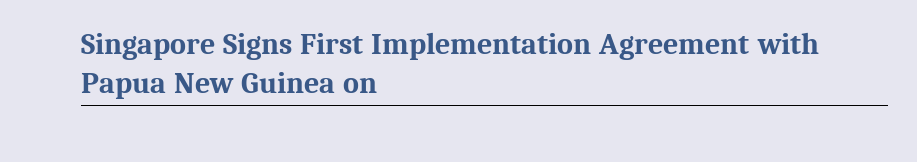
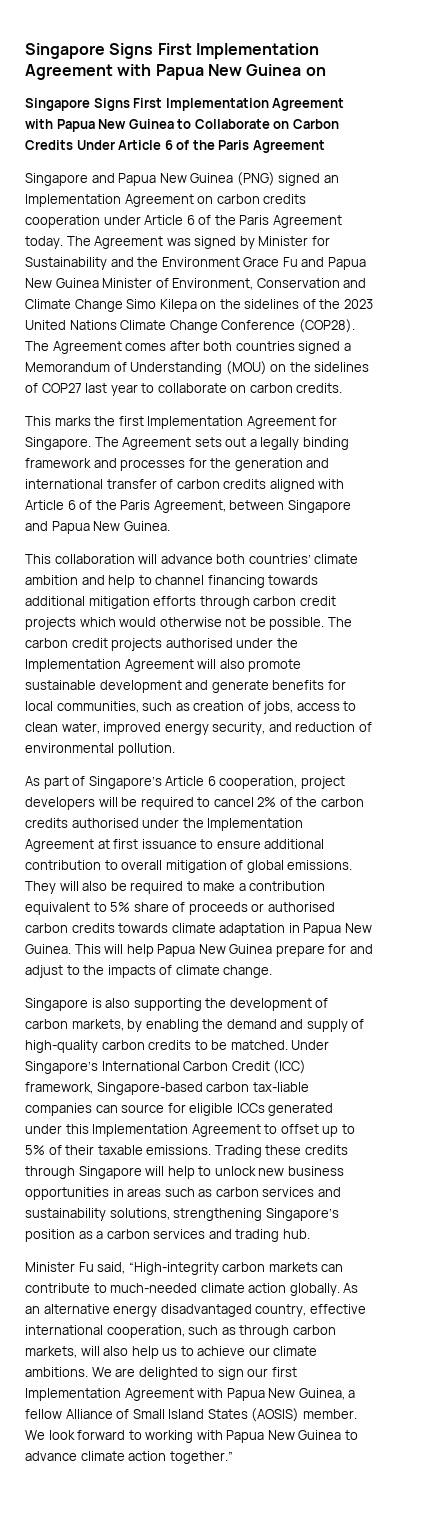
(378, 85) none -> [25,98,345,111] [25,119,339,132] [25,140,325,153] [25,172,339,186] [25,194,307,207] [25,215,342,228] [25,236,330,249] [25,257,366,270] [25,278,367,290] [25,299,373,312] [25,319,355,333] [25,341,351,354] [25,361,370,375] [25,383,343,396] [25,416,338,429] [25,437,349,450] [25,458,330,471] [25,479,345,492] [25,500,351,513] [25,521,170,534] [25,554,359,564] [25,575,319,588] [25,596,336,609] [25,617,352,630] [25,638,298,651] [25,659,302,672] [25,680,346,693] [25,701,357,714] [25,722,372,735] [25,743,175,756] [25,776,345,789] [25,797,364,810] [25,818,304,831] [25,839,325,852] [25,860,353,873] [25,881,326,894] [25,902,335,915] [25,923,372,936] [25,944,373,957] [25,965,273,978] [25,998,329,1011] [25,1019,365,1032] [25,1040,330,1053] [25,1060,307,1074] [25,1082,309,1095] [25,1103,334,1116] [25,1124,355,1137] [25,1145,348,1158] [25,1166,344,1179] [25,1187,341,1200] [25,1208,339,1221] [25,1229,310,1242] [25,1262,344,1275] [25,1283,359,1296] [25,1304,366,1317] [25,1325,336,1338] [25,1346,318,1359] [25,1367,297,1380] [25,1388,356,1401] [25,1408,357,1422] [25,1430,358,1443] [25,1451,233,1464] // Singapore Signs First Implementation Agreement with Papua New Guinea to Collaborate on Carbon Credits Under Article 6 of the Paris Agreement // Singapore and Papua New Guinea (PNG) signed an Implementation Agreement on carbon credits cooperation under Article 6 of the Paris Agreement today. The Agreement was signed by Minister for Sustainability and the Environment Grace Fu and Papua New Guinea Minister of Environment, Conservation and Climate Change Simo Kilepa on the sidelines of the 2023 United Nations Climate Change Conference (COP28). The Agreement comes after both countries signed a Memorandum of Understanding (MOU) on the sidelines of COP27 last year to collaborate on carbon credits. // This marks the first Implementation Agreement for Singapore. The Agreement sets out a legally binding framework and processes for the generation and international transfer of carbon credits aligned with Article 6 of the Paris Agreement, between Singapore and Papua New Guinea. // This collaboration will advance both countries’ climate ambition and help to channel financing towards additional mitigation efforts through carbon credit projects which would otherwise not be possible. The carbon credit projects authorised under the Implementation Agreement will also promote sustainable development and generate benefits for local communities, such as creation of jobs, access to clean water, improved energy security, and reduction of environmental pollution. // As part of Singapore’s Article 6 cooperation, project developers will be required to cancel 2% of the carbon credits authorised under the Implementation Agreement at first issuance to ensure additional contribution to overall mitigation of global emissions. They will also be required to make a contribution equivalent to 5% share of proceeds or authorised carbon credits towards climate adaptation in Papua New Guinea. This will help Papua New Guinea prepare for and adjust to the impacts of climate change. // Singapore is also supporting the development of carbon markets, by enabling the demand and supply of high-quality carbon credits to be matched. Under Singapore’s International Carbon Credit (ICC) framework, Singapore-based carbon tax-liable companies can source for eligible ICCs generated under this Implementation Agreement to offset up to 5% of their taxable emissions. Trading these credits through Singapore will help to unlock new business opportunities in areas such as carbon services and sustainability solutions, strengthening Singapore’s position as a carbon services and trading hub. // Minister Fu said, “High-integrity carbon markets can contribute to much-needed climate action globally. As an alternative energy disadvantaged country, effective international cooperation, such as through carbon markets, will also help us to achieve our climate ambitions. We are delighted to sign our first Implementation Agreement with Papua New Guinea, a fellow Alliance of Small Island States (AOSIS) member. We look forward to working with Papua New Guinea to advance climate action together.”

